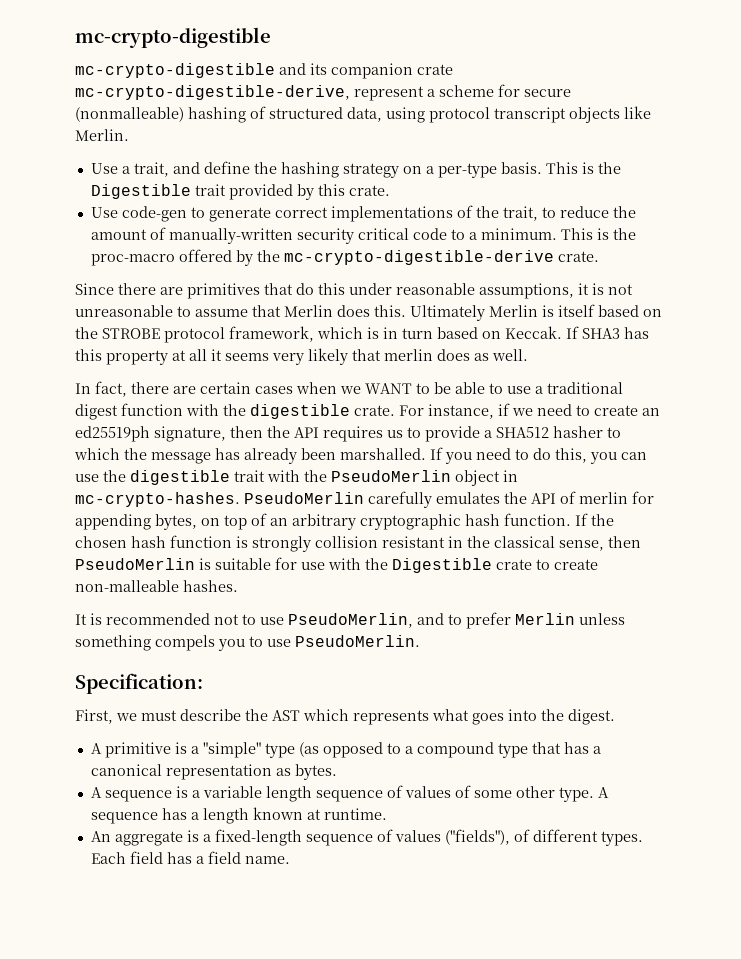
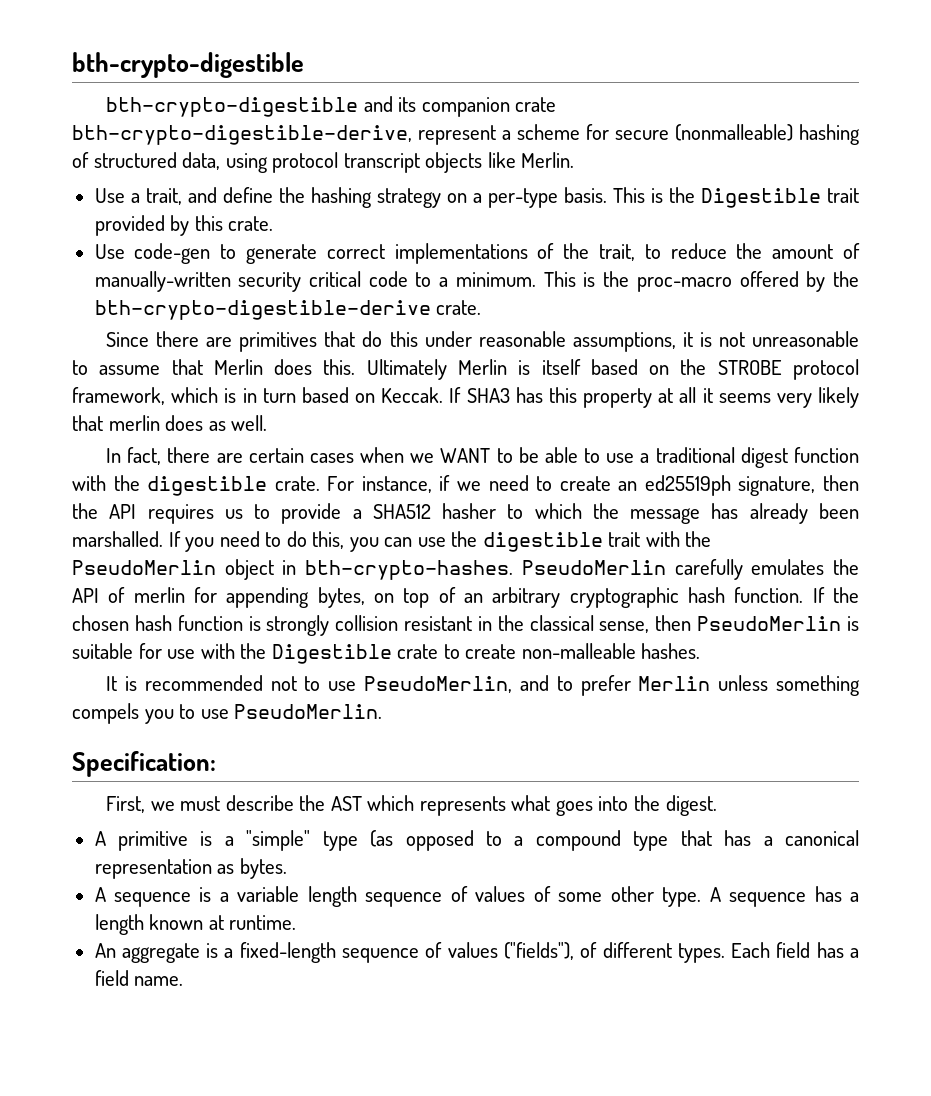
[75,27,271,48] [75,63,275,78] mc-crypto-digestible // mc-crypto-digestible -> [72,52,304,78] [106,97,359,117] bth-crypto-digestible // bth-crypto-digestible
[75,85,350,100] mc-crypto-digestible-derive, -> [72,125,412,145] bth-crypto-digestible-derive,
[283,250,554,265] mc-crypto-digestible-derive -> [94,300,431,320] bth-crypto-digestible-derive
[75,492,240,507] mc-crypto-hashes. -> [305,560,514,580] bth-crypto-hashes.

